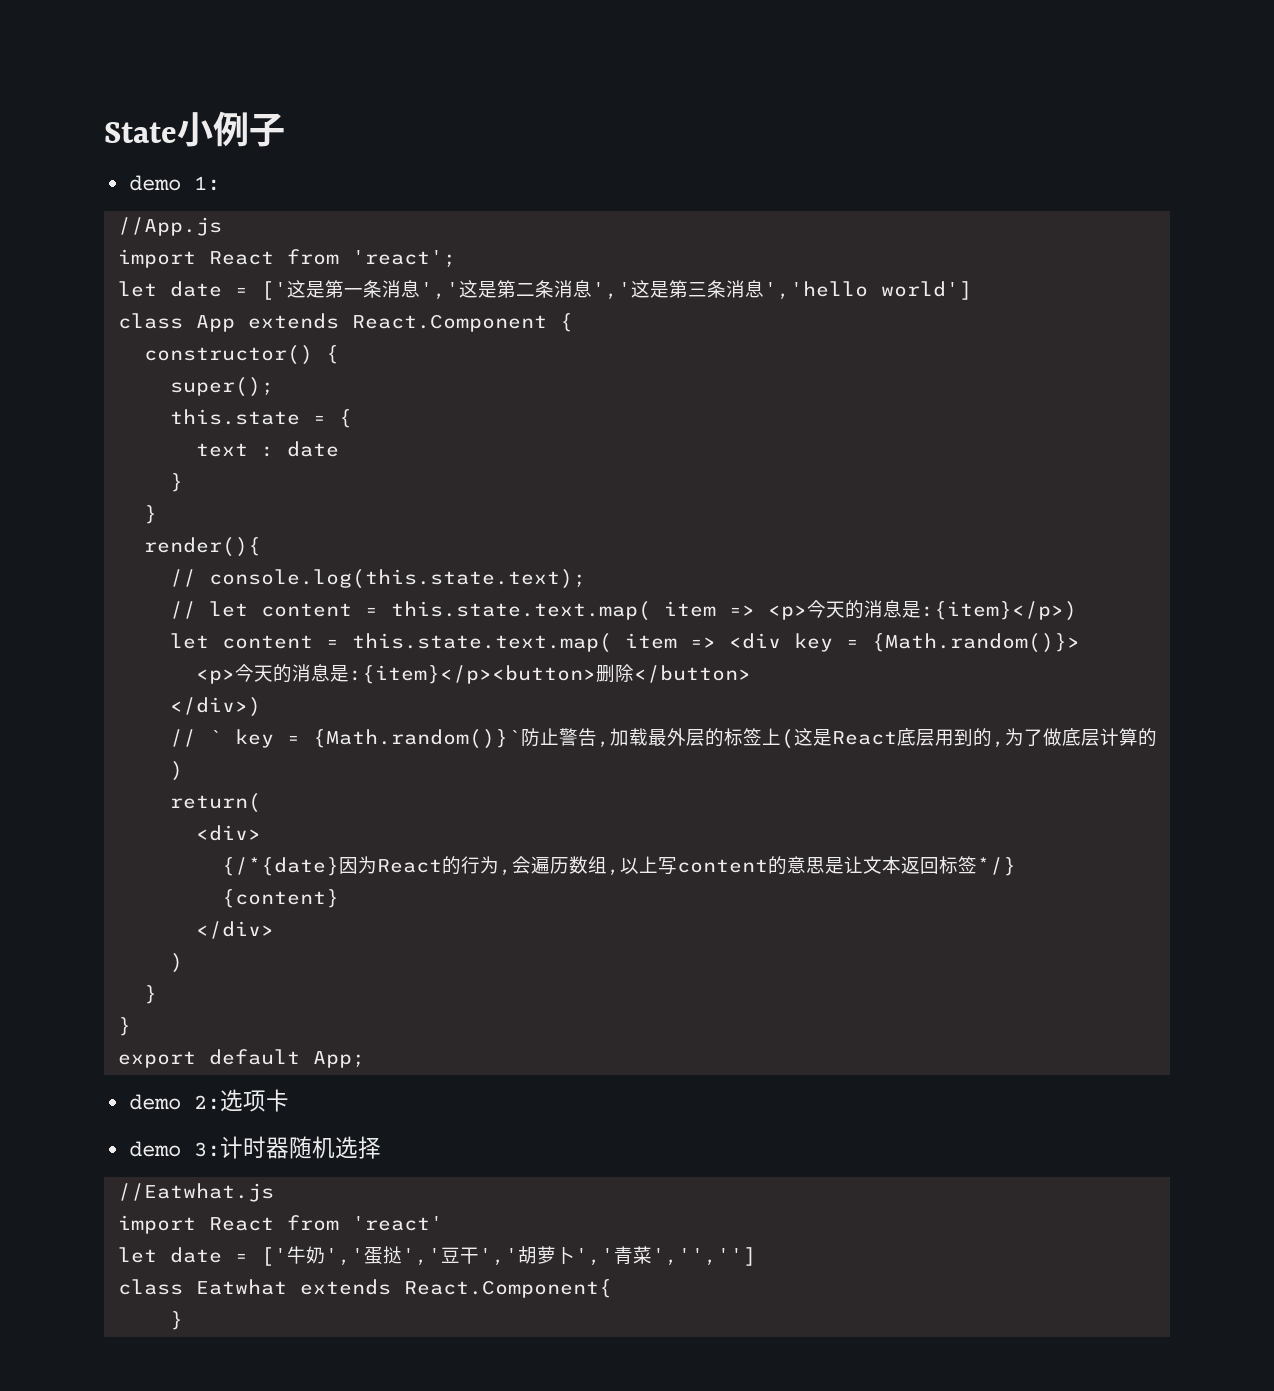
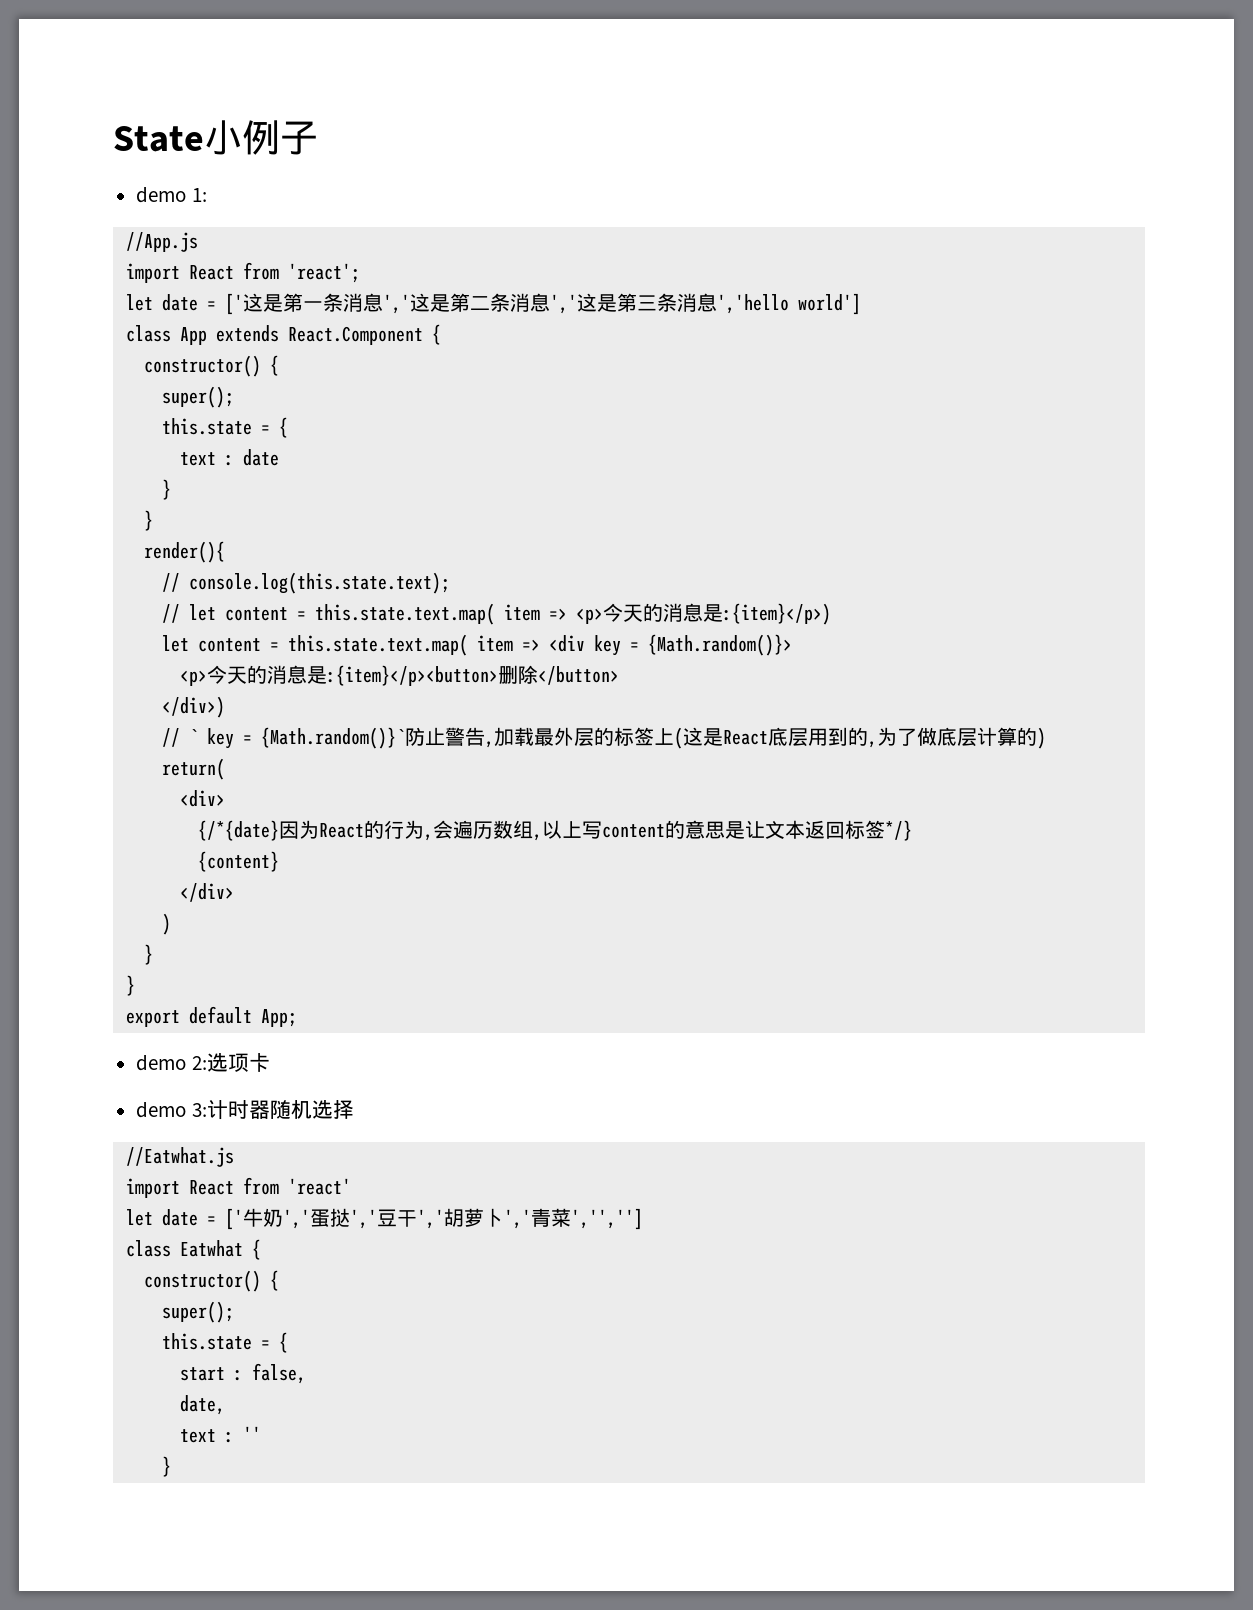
[299,1279,612,1298] extends React.Component{ -> [251,1239,261,1260] [143,1270,279,1292] [161,1301,234,1323] [161,1332,288,1353] [179,1363,306,1384] [179,1395,225,1415] [179,1426,261,1443] { // constructor() { // super(); // this.state = { // start : false, // date, // text : ''

